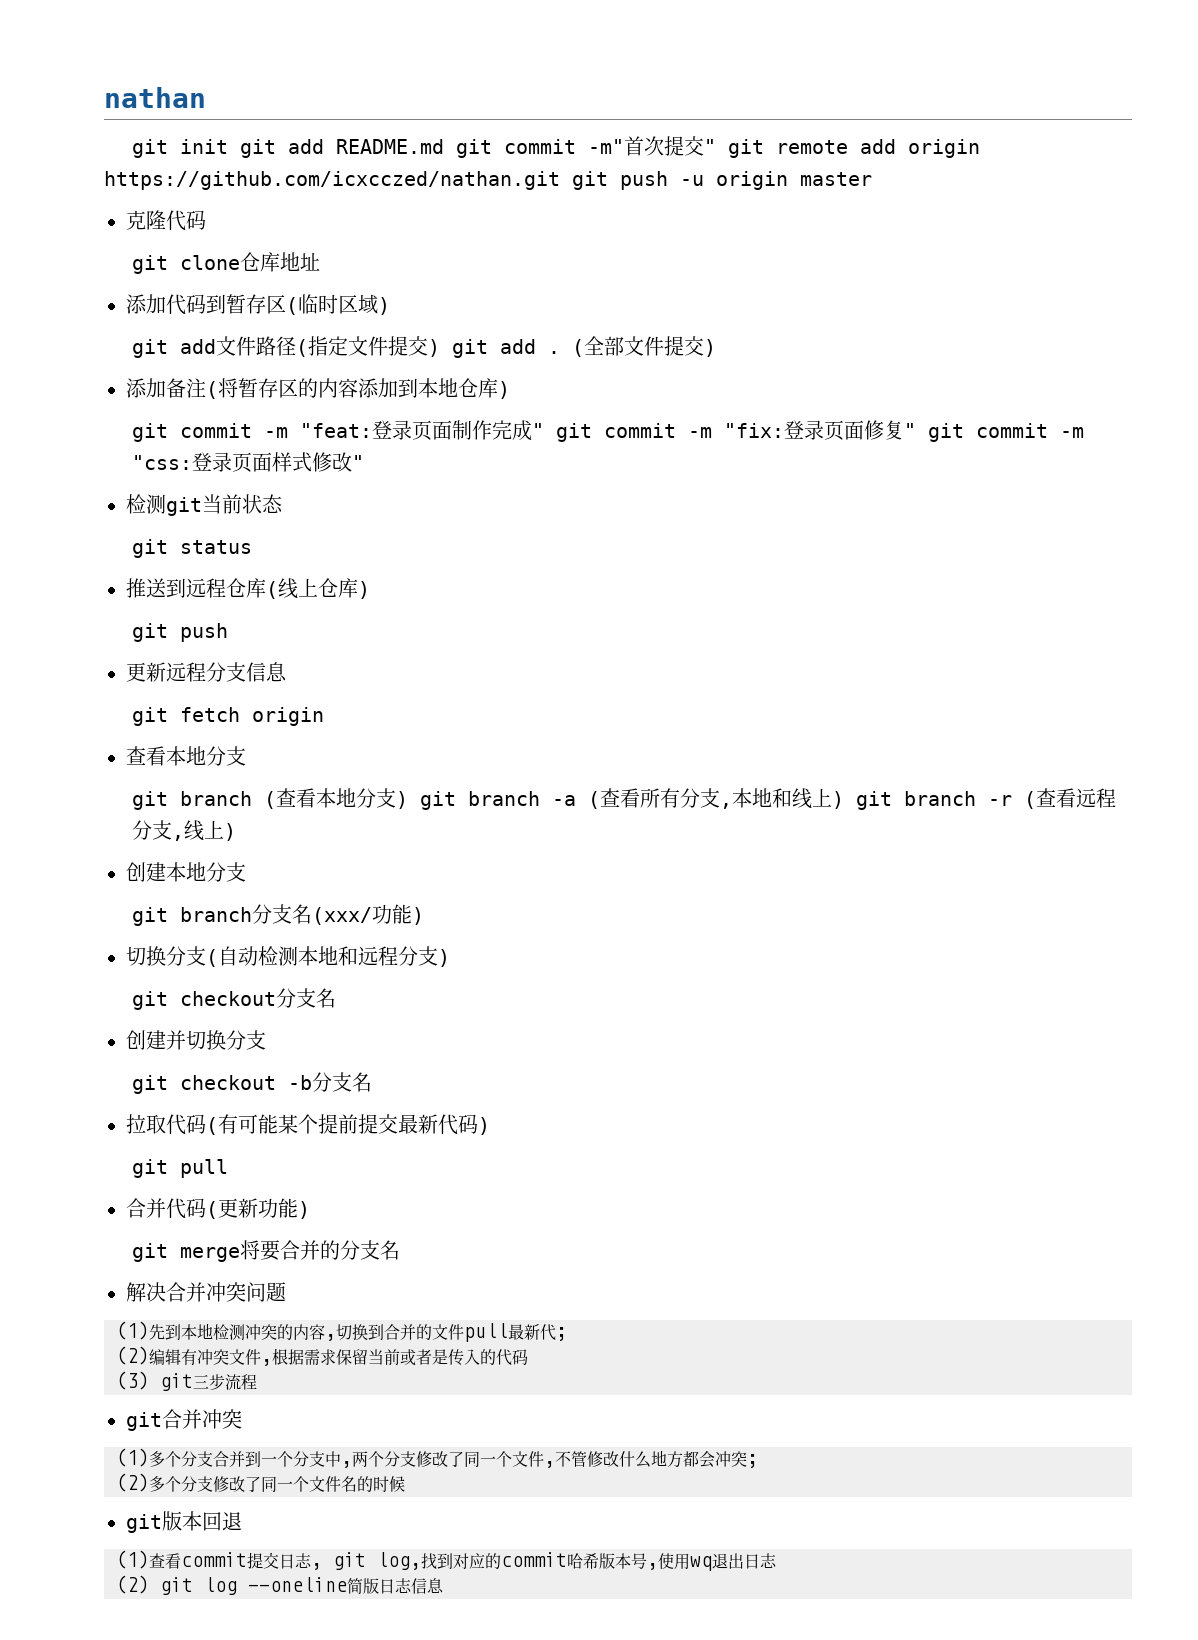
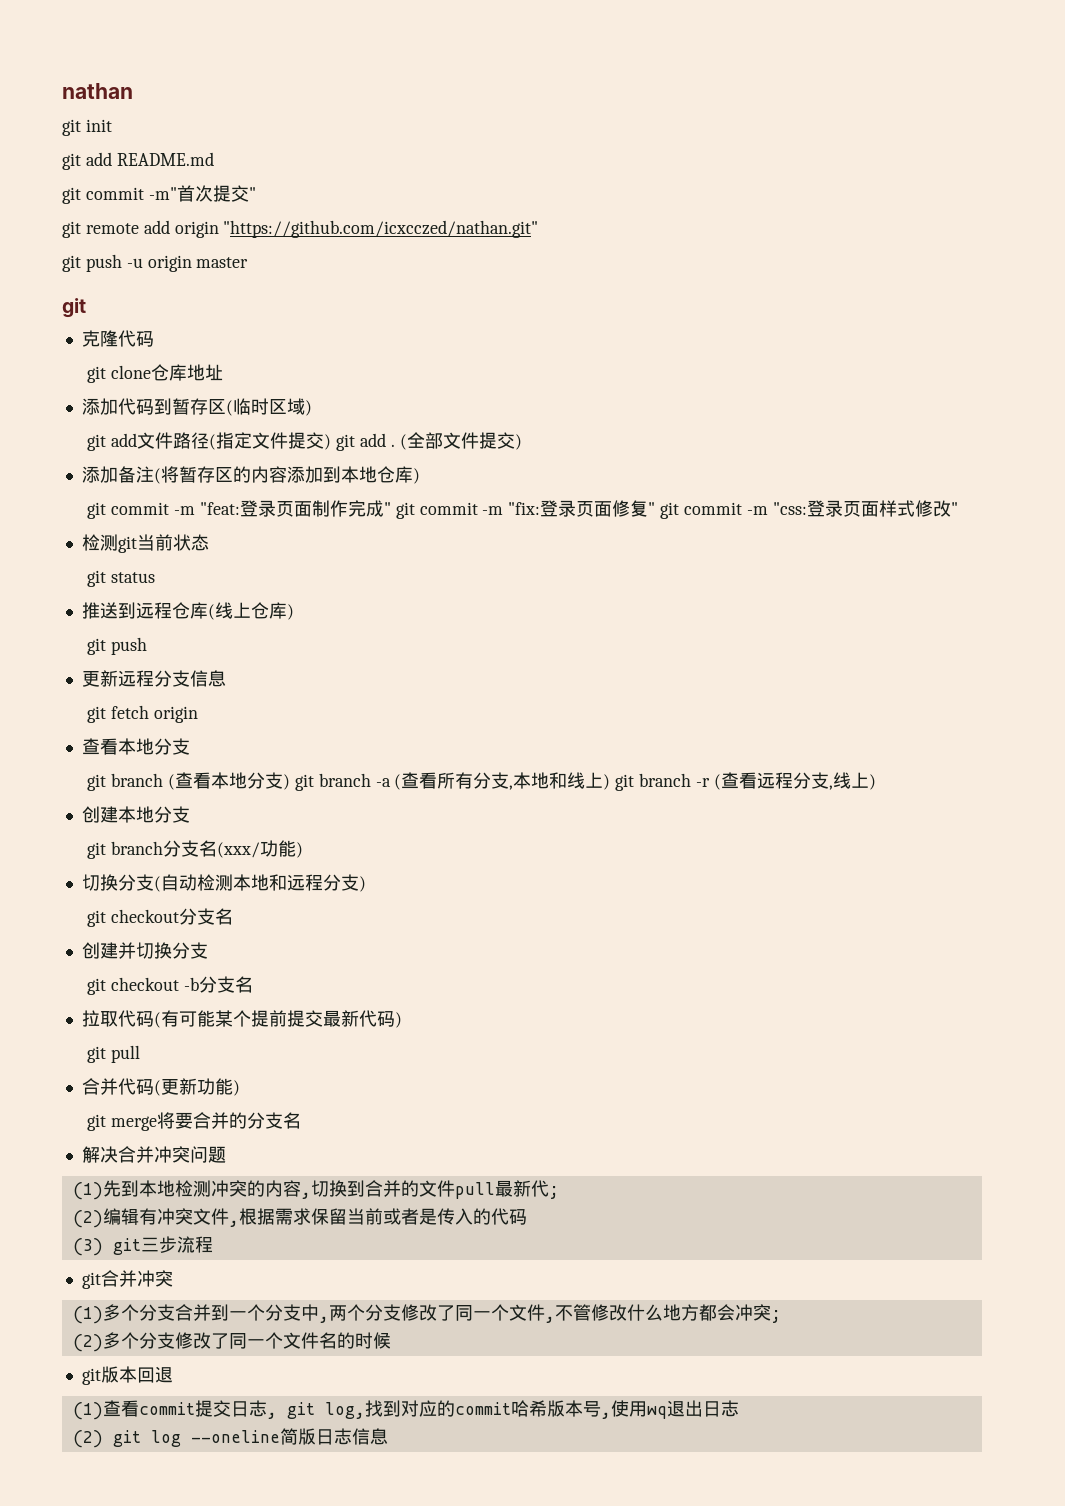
(228, 146) none -> (112, 125) //
(444, 146) none -> (214, 159) //
(716, 146) none -> (256, 193) //
[104,171,560,190] https://github.com/icxcczed/nathan.git -> [223,220,539,238] "https://github.com/icxcczed/nathan.git" //
(872, 179) none -> [62,298,86,318] // git

